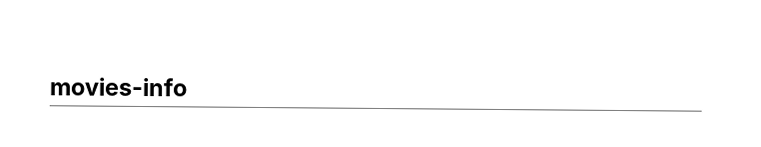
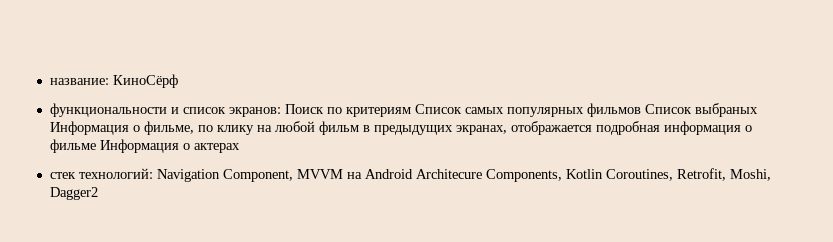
[49,77,187,97] movies-info -> [49,74,178,88] [49,103,758,117] [49,121,752,135] [49,139,240,153] [49,168,771,182] [49,187,98,200] название: КиноСёрф // функциональности и список экранов: Поиск по критериям Список самых популярных фильмов Список выбраных Информация о фильме, по клику на любой фильм в предыдущих экранах, отображается подробная информация о фильме Информация о актерах // стек технологий: Navigation Component, MVVM на Android Architecure Components, Kotlin Coroutines, Retrofit, Moshi, Dagger2

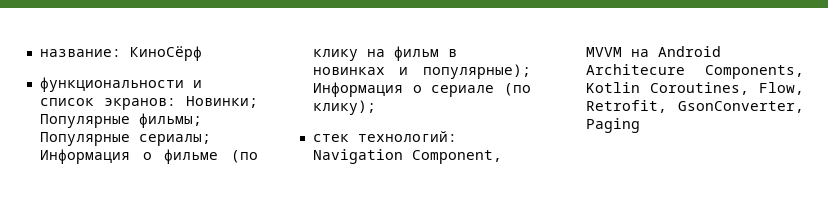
[284,103,758,117] [49,121,213,135] Поиск по критериям Список самых популярных фильмов Список выбраных Информация о фильме, по -> [186,96,258,108] [39,113,202,128] [39,132,211,146] [39,149,258,164] Новинки; Популярные фильмы; Популярные сериалы; Информация о фильме (по
[274,121,315,132] любой -> (385, 53) none
[373,121,752,135] [49,139,240,153] предыдущих экранах, отображается подробная информация о фильме Информация о актерах -> [312,64,531,79] [312,82,531,97] [312,100,376,115] новинках и популярные); Информация о сериале (по клику);
[676,168,771,181] [49,187,98,200] Retrofit, Moshi, Dagger2 -> [759,82,804,95] [585,100,804,113] [585,118,640,133] Flow, Retrofit, GsonConverter, Paging

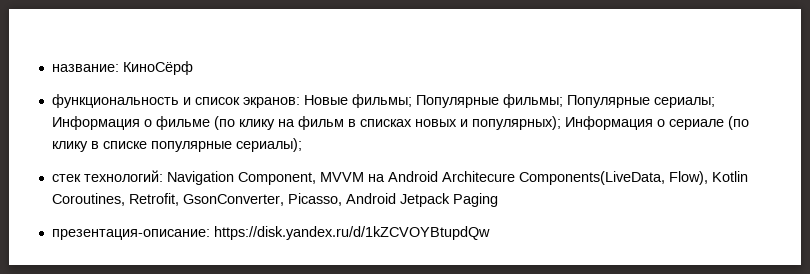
[39,77,184,92] функциональности -> [51,94,179,108] функциональность
[186,96,258,108] Новинки; -> [303,94,412,108] Новые фильмы;
[312,64,531,79] [312,82,531,97] [312,100,376,115] новинках и популярные); Информация о сериале (по клику); -> [359,116,749,130] [51,138,302,152] списках новых и популярных); Информация о сериале (по клику в списке популярные сериалы);
[705,65,804,79] Components, -> [518,171,708,185] Components(LiveData, Flow),
[759,82,804,95] Flow, -> (125, 199) none
(804, 107) none -> [287,193,450,207] Picasso, Android Jetpack
(640, 125) none -> [51,226,490,240] // презентация-описание: https://disk.yandex.ru/d/1kZCVOYBtupdQw

